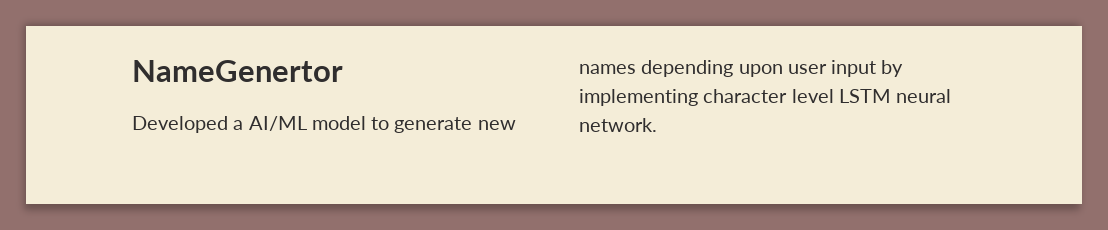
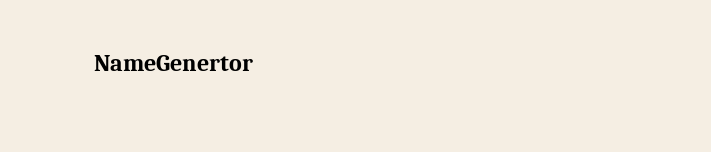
[132,116,516,133] [579,60,904,77] [579,89,952,106] [579,118,657,132] // Developed a AI/ML model to generate new names depending upon user input by implementing character level LSTM neural network. -> (253, 63) none

